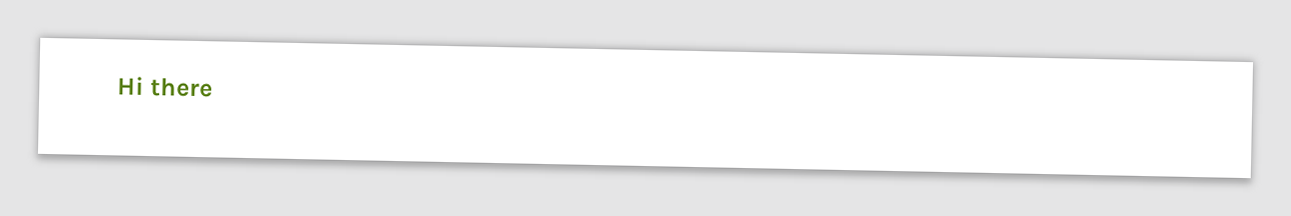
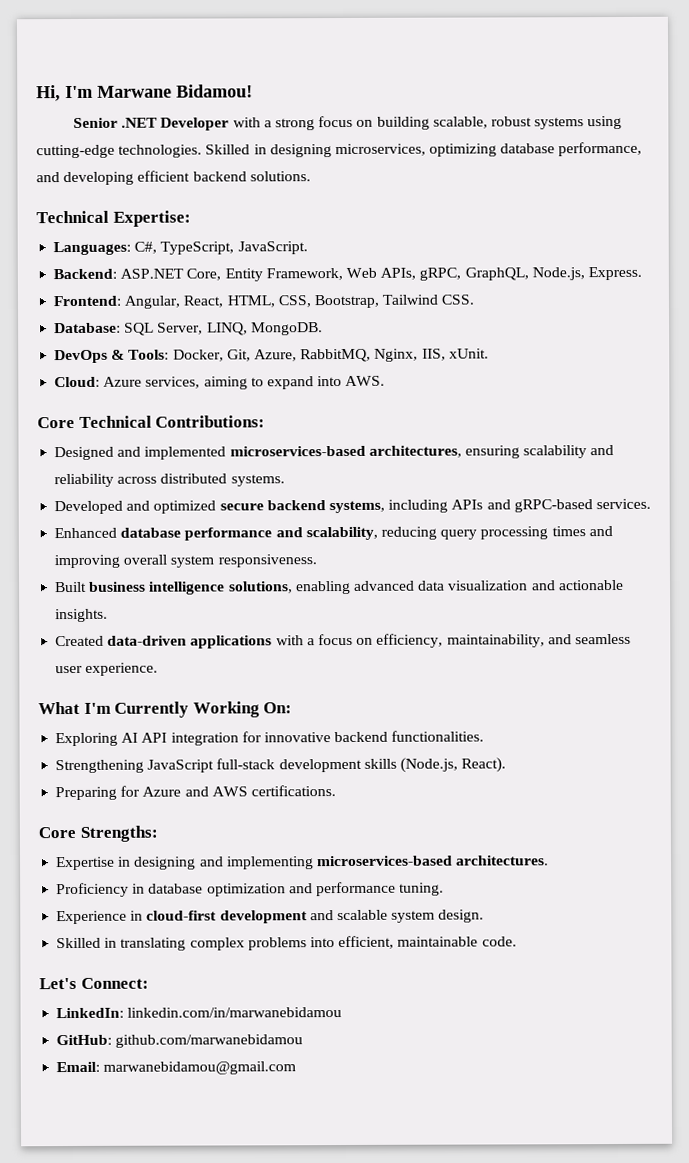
[117,76,213,98] Hi there -> [36,84,253,102] [73,115,623,131] [36,141,643,159] [36,170,311,186] [36,210,191,227] [53,241,308,256] [53,266,642,282] [53,294,475,309] [54,322,323,336] [54,348,489,364] [54,375,386,390] [37,415,266,429] [54,445,615,461] [54,473,285,488] [54,498,651,515] [54,526,613,541] [54,554,317,569] [55,579,624,595] [55,608,109,623] [55,633,631,649] [55,662,159,676] [38,701,293,718] [55,730,485,747] [55,757,507,774] [55,785,336,801] [38,825,158,842] [56,855,550,871] [56,881,445,898] [56,909,485,925] [56,935,517,951] [39,977,149,990] [56,1007,343,1019] [56,1034,304,1048] [56,1061,297,1075] Hi, I'm Marwane Bidamou! // Senior .NET Developer with a strong focus on building scalable, robust systems using cutting-edge technologies. Skilled in designing microservices, optimizing database performance, and developing efficient backend solutions. // Technical Expertise: // Languages: C#, TypeScript, JavaScript. // Backend: ASP.NET Core, Entity Framework, Web APIs, gRPC, GraphQL, Node.js, Express. // Frontend: Angular, React, HTML, CSS, Bootstrap, Tailwind CSS. // Database: SQL Server, LINQ, MongoDB. // DevOps & Tools: Docker, Git, Azure, RabbitMQ, Nginx, IIS, xUnit. // Cloud: Azure services, aiming to expand into AWS. // Core Technical Contributions: // Designed and implemented microservices-based architectures, ensuring scalability and reliability across distributed systems. // Developed and optimized secure backend systems, including APIs and gRPC-based services. // Enhanced database performance and scalability, reducing query processing times and improving overall system responsiveness. // Built business intelligence solutions, enabling advanced data visualization and actionable insights. // Created data-driven applications with a focus on efficiency, maintainability, and seamless user experience. // What I'm Currently Working On: // Exploring AI API integration for innovative backend functionalities. // Strengthening JavaScript full-stack development skills (Node.js, React). // Preparing for Azure and AWS certifications. // Core Strengths: // Expertise in designing and implementing microservices-based architectures. // Proficiency in database optimization and performance tuning. // Experience in cloud-first development and scalable system design. // Skilled in translating complex problems into efficient, maintainable code. // Let's Connect: // LinkedIn: linkedin.com/in/marwanebidamou // GitHub: github.com/marwanebidamou // Email: marwanebidamou@gmail.com

